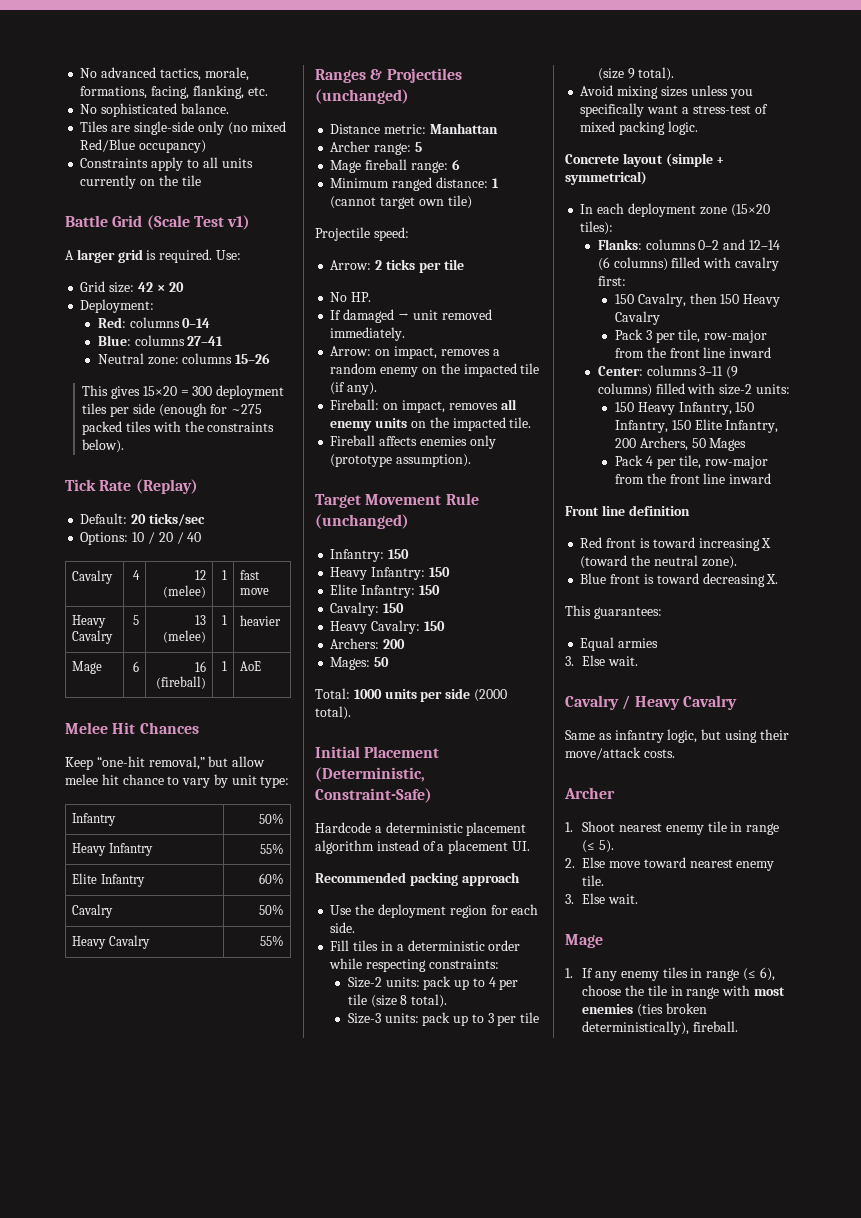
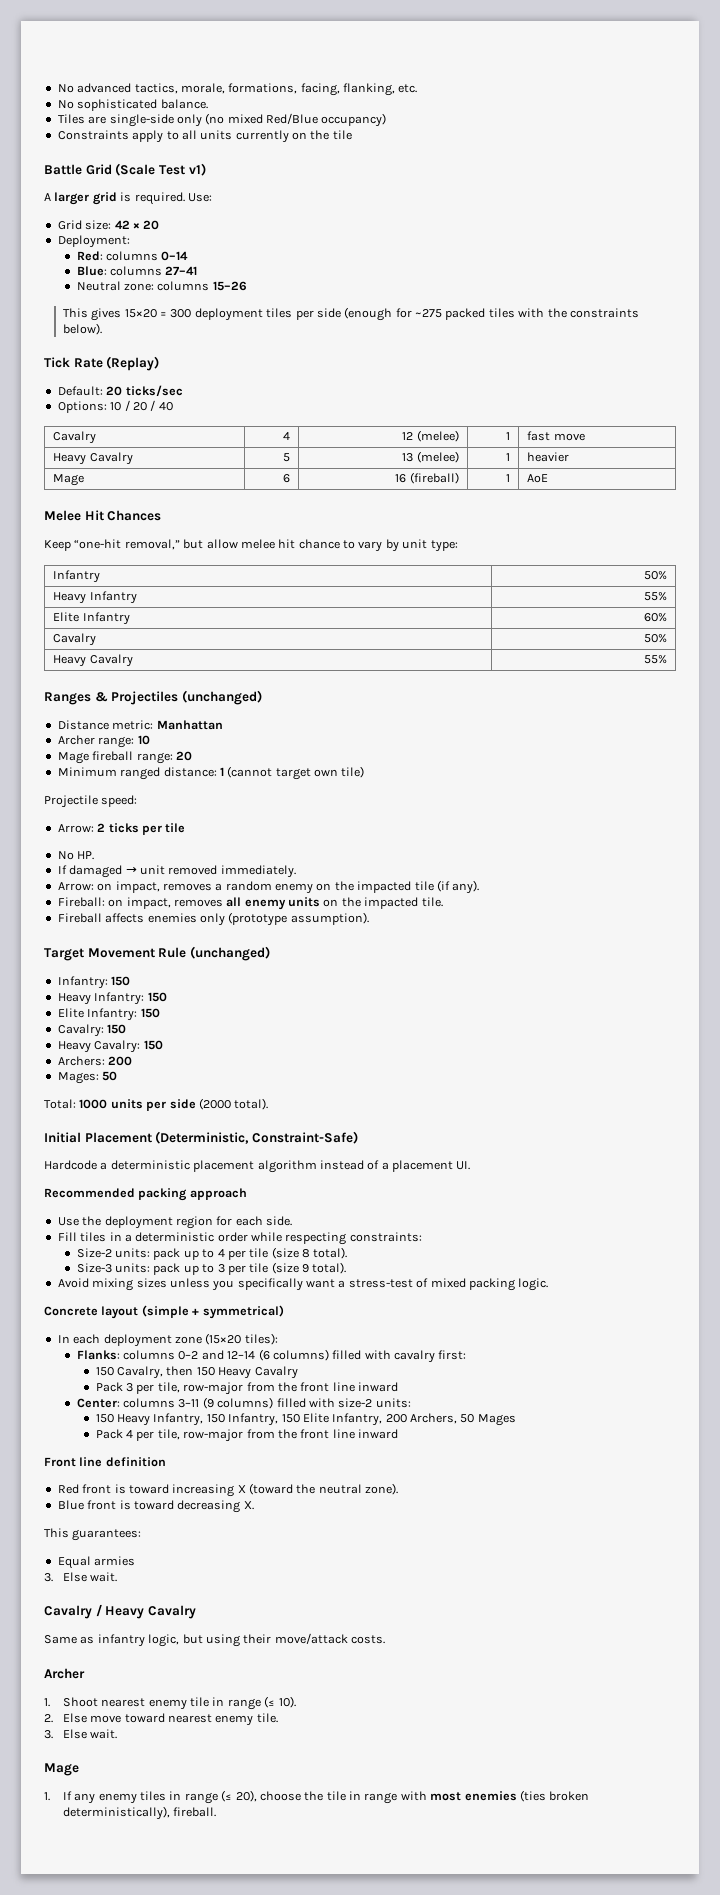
[414,142,422,152] 5 -> [137,735,150,745] 10
[451,159,460,170] 6 -> [175,751,192,761] 20
[599,840,615,853] 5). -> [278,1696,296,1708] 10).
[759,967,775,981] 6), -> [235,1790,257,1802] 20),

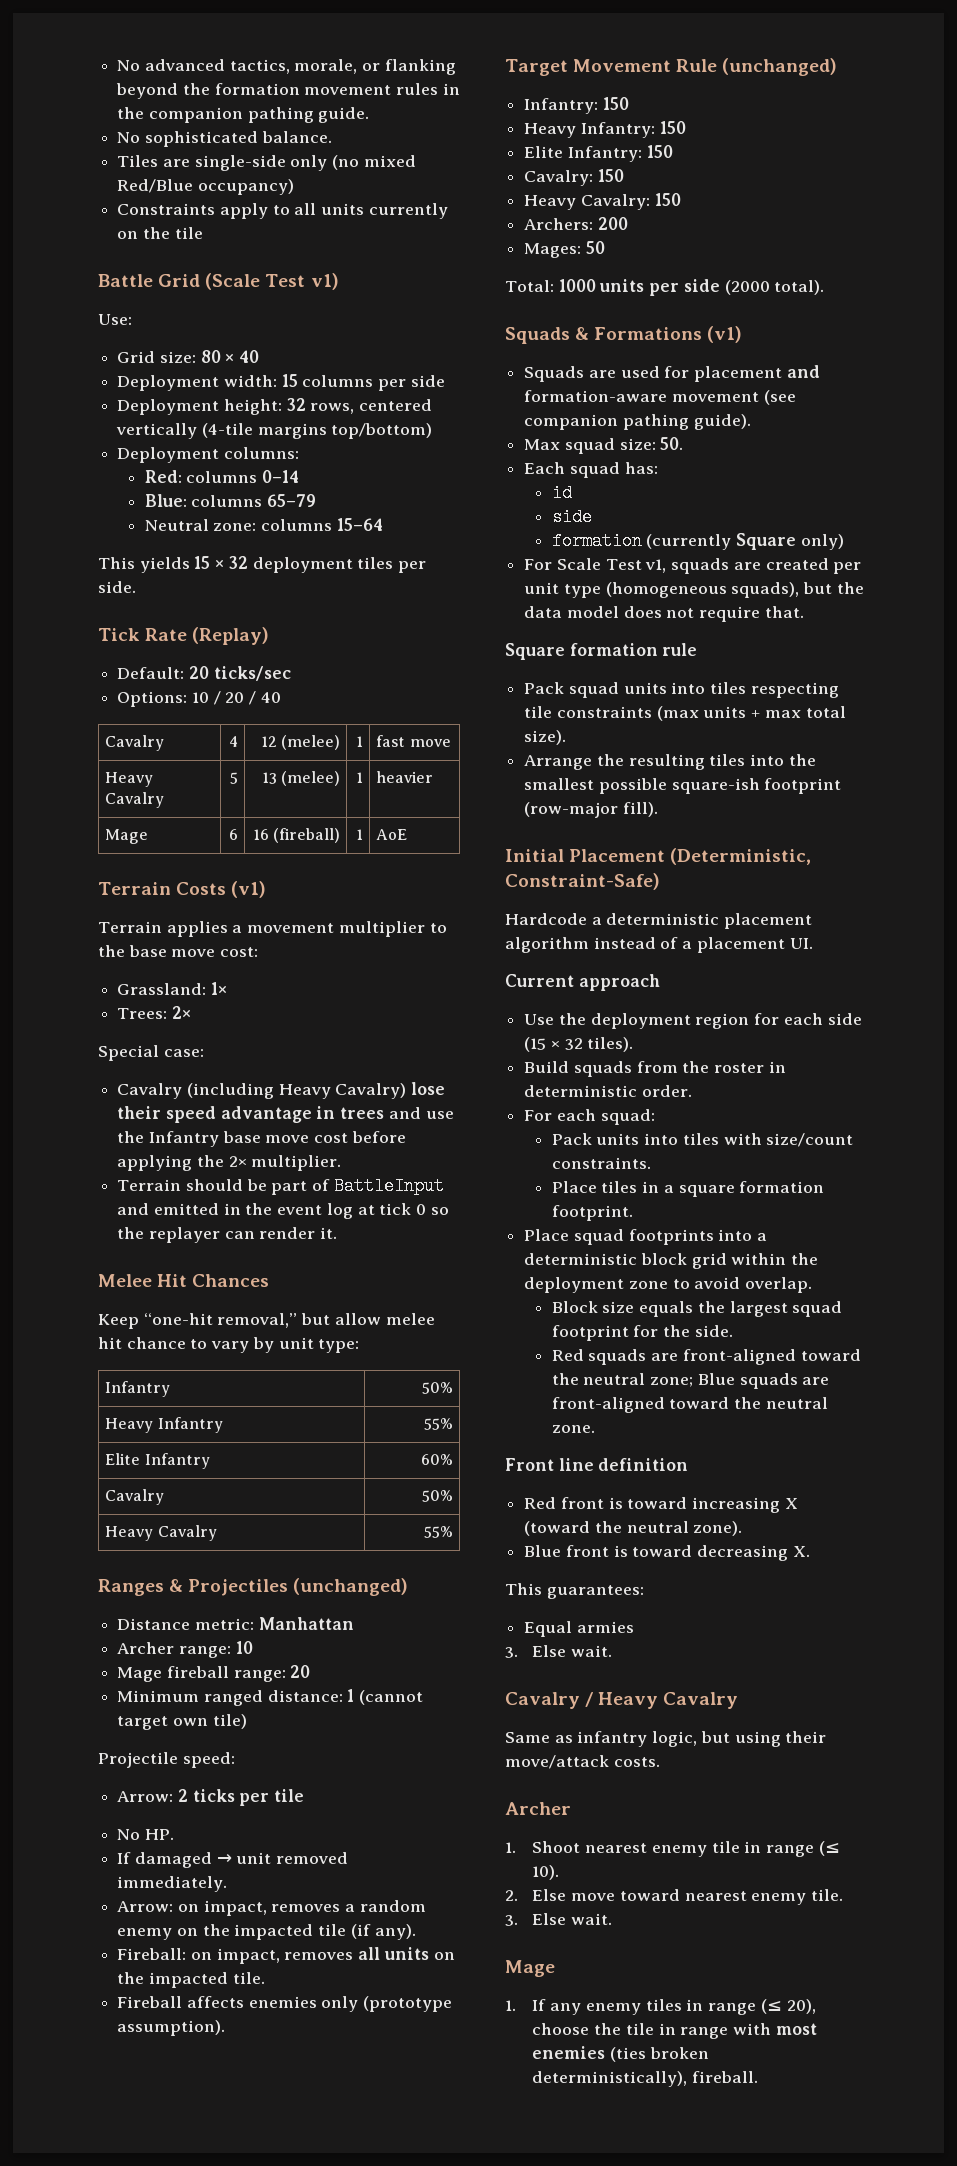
[228,83,418,96] formations, facing, flanking, etc. -> [362,59,456,75] [116,83,460,99] [117,107,370,123] or flanking beyond the formation movement rules in the companion pathing guide.
[44,192,212,205] [57,220,160,230] [57,235,130,248] A larger grid is required. Use: // Grid size: 42 × 20 // Deployment: -> [98,314,132,325] [117,350,260,363] [117,374,445,391] [117,398,433,415] [116,423,433,439] [117,447,299,463] Use: // Grid size: 80 × 40 // Deployment width: 15 columns per side // Deployment height: 32 rows, centered vertically (4-tile margins top/bottom) // Deployment columns:
[165,266,198,275] 27–41 -> [267,494,317,507] 65–79
[212,281,247,291] [62,307,639,321] [62,323,102,335] 15–26 // This gives 15×20 = 300 deployment tiles per side (enough for ~275 packed tiles with the constraints below). -> [336,518,383,531] [98,556,427,573] [98,581,136,593] 15–64 // This yields 15 × 32 deployment tiles per side.
(549, 478) none -> [98,881,267,898] [98,921,447,937] [98,945,259,957] [117,982,227,995] [117,1006,191,1019] [98,1045,204,1061] [117,1082,446,1099] [117,1106,454,1123] [117,1131,406,1147] [117,1155,342,1171] [117,1177,444,1195] [117,1203,449,1219] [117,1227,338,1243] // Terrain Costs (v1) // Terrain applies a movement multiplier to the base move cost: // Grassland: 1× // Trees: 2× // Special case: // Cavalry (including Heavy Cavalry) lose their speed advantage in trees and use the Infantry base move cost before applying the 2× multiplier. // Terrain should be part of BattleInput and emitted in the event log at tick 0 so the replayer can render it.
[244,899,286,910] enemy -> (381, 1953) none
(269, 1104) none -> [505,326,743,344] [524,365,820,382] [524,390,796,405] [524,414,751,430] [524,437,684,454] [524,462,658,478] [551,484,572,502] [551,508,592,526] [551,532,844,550] [524,558,862,574] [524,582,864,598] [524,606,804,622] [505,643,698,660] [524,682,839,698] [524,706,846,721] [524,730,567,745] [524,754,816,770] [524,778,842,794] [524,802,658,818] // Squads & Formations (v1) // Squads are used for placement and formation-aware movement (see companion pathing guide). // Max squad size: 50. // Each squad has: // id // side // formation (currently Square only) // For Scale Test v1, squads are created per unit type (homogeneous squads), but the data model does not require that. // Square formation rule // Pack squad units into tiles respecting tile constraints (max units + max total size). // Arrange the resulting tiles into the smallest possible square-ish footprint (row-major fill).
[44,1188,188,1201] Recommended packing -> [505,974,574,987] Current
[266,1216,292,1226] [57,1232,422,1245] [76,1247,348,1260] [76,1262,347,1275] [57,1278,549,1291] [44,1305,284,1319] [57,1333,278,1347] [76,1349,467,1363] [95,1366,298,1379] [95,1382,399,1395] [76,1397,411,1409] [95,1413,516,1426] [95,1429,399,1442] side. // Fill tiles in a deterministic order while respecting constraints: // Size-2 units: pack up to 4 per tile (size 8 total). // Size-3 units: pack up to 3 per tile (size 9 total). // Avoid mixing sizes unless you specifically want a stress-test of mixed packing logic. // Concrete layout (simple + symmetrical) // In each deployment zone (15×20 tiles): // Flanks: columns 0–2 and 12–14 (6 columns) filled with cavalry first: // 150 Cavalry, then 150 Heavy Cavalry // Pack 3 per tile, row-major from the front line inward // Center: columns 3–11 (9 columns) filled with size-2 units: // 150 Heavy Infantry, 150 Infantry, 150 Elite Infantry, 200 Archers, 50 Mages // Pack 4 per tile, row-major from the front line inward -> [827,1013,862,1025] [524,1037,634,1052] [524,1061,786,1077] [524,1085,692,1097] [524,1109,655,1125] [551,1133,854,1147] [551,1157,651,1169] [551,1181,825,1197] [551,1205,633,1221] [524,1229,768,1245] [524,1253,819,1269] [524,1277,813,1293] [551,1301,843,1317] [551,1325,733,1341] [551,1349,861,1365] [551,1373,830,1389] [551,1397,828,1413] [551,1425,595,1433] side (15 × 32 tiles). // Build squads from the roster in deterministic order. // For each squad: // Pack units into tiles with size/count constraints. // Place tiles in a square formation footprint. // Place squad footprints into a deterministic block grid within the deployment zone to avoid overlap. // Block size equals the largest squad footprint for the side. // Red squads are front-aligned toward the neutral zone; Blue squads are front-aligned toward the neutral zone.

